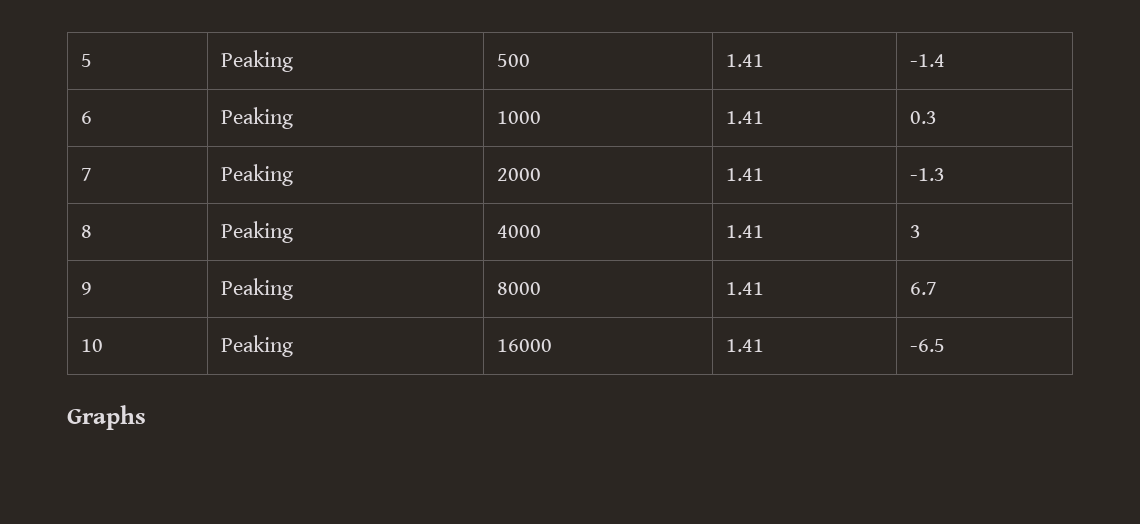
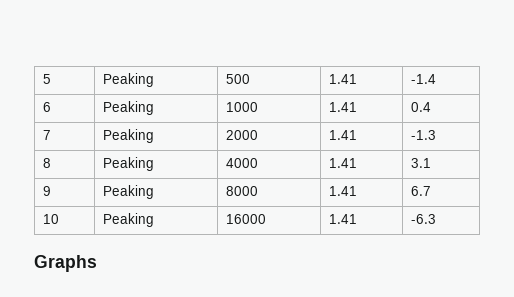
[910,111,938,124] 0.3 -> [410,102,431,112] 0.4
[910,225,922,238] 3 -> [410,158,431,168] 3.1
[910,339,946,352] -6.5 -> [410,214,436,224] -6.3

